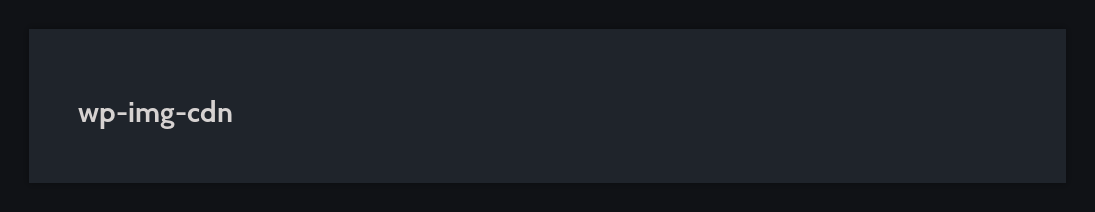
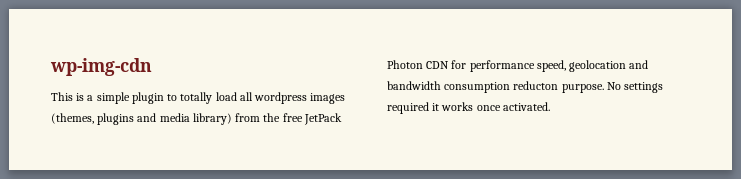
(233, 114) none -> [51,92,346,104] [51,113,342,125] [387,60,649,72] [387,81,664,93] [387,102,550,114] // This is a simple plugin to totally load all wordpress images (themes, plugins and media library) from the free JetPack Photon CDN for performance speed, geolocation and bandwidth consumption reducton purpose. No settings required it works once activated.

